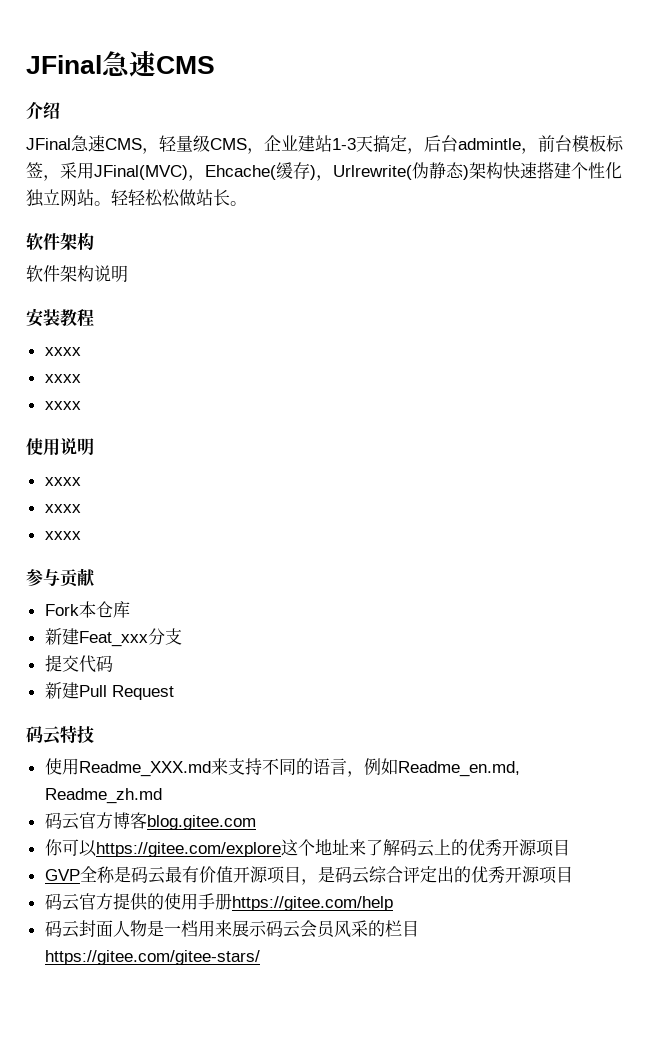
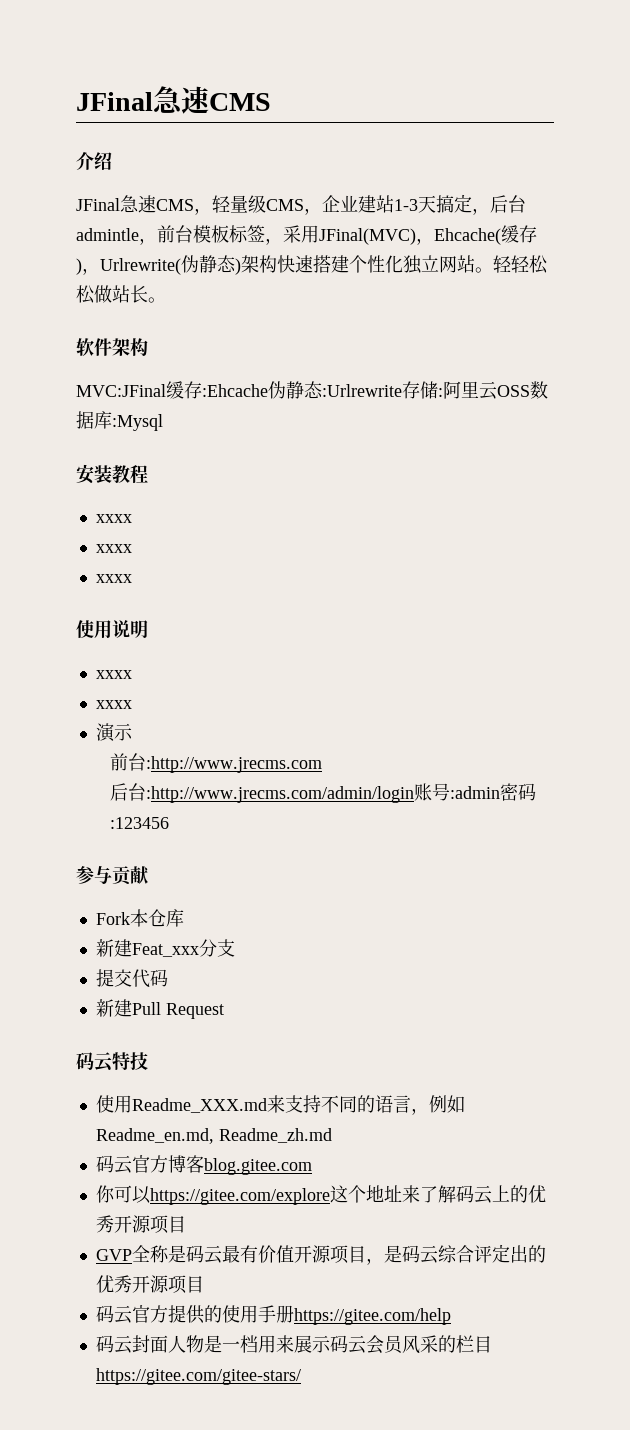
[26,265,128,283] 软件架构说明 -> [76,381,548,400] [76,411,163,431] MVC:JFinal缓存:Ehcache伪静态:Urlrewrite存储:阿里云OSS数据库:Mysql
[44,531,81,540] xxxx -> [95,723,133,742] [110,753,323,773] [110,783,537,803] [110,817,170,829] 演示 // 前台:http://www.jrecms.com // 后台:http://www.jrecms.com/admin/login账号:admin密码:123456

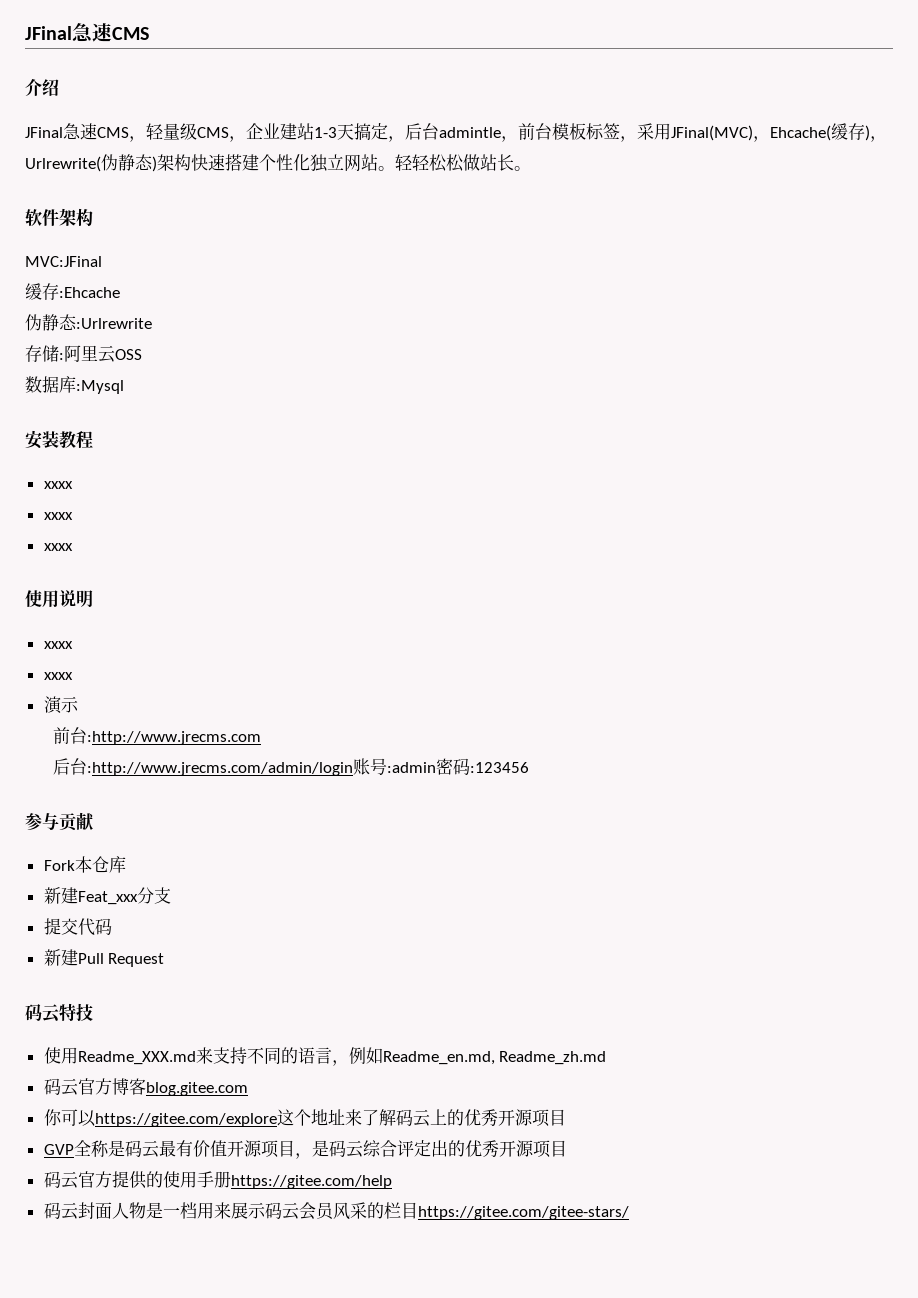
(166, 390) none -> (102, 261) //
(268, 390) none -> (120, 292) //
(402, 390) none -> (152, 323) //
(530, 391) none -> (142, 354) //

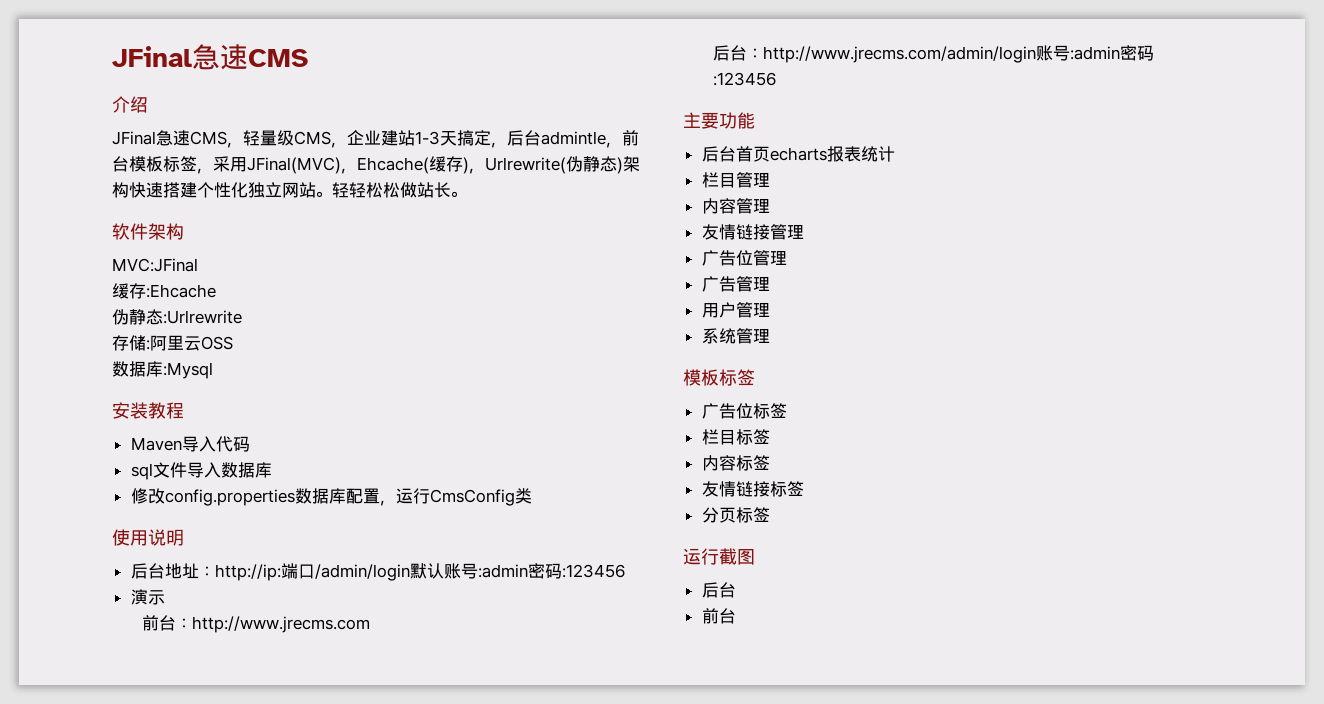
[43,481,73,489] [43,512,73,520] [43,543,73,551] [25,590,93,608] [43,641,73,649] [43,672,73,680] [43,696,79,714] [53,727,262,745] [53,758,530,776] [25,812,94,832] [43,856,126,873] [43,887,171,905] [43,918,112,936] [43,949,165,967] [25,1003,93,1023] [43,1047,607,1066] [43,1078,248,1096] [43,1109,566,1127] [43,1140,567,1159] [43,1171,392,1189] [43,1202,629,1220] xxxx // xxxx // xxxx // 使用说明 // xxxx // xxxx // 演示 // 前台:http://www.jrecms.com // 后台:http://www.jrecms.com/admin/login账号:admin密码:123456 // 参与贡献 // Fork本仓库 // 新建Feat_xxx分支 // 提交代码 // 新建Pull Request // 码云特技 // 使用Readme_XXX.md来支持不同的语言，例如Readme_en.md, Readme_zh.md // 码云官方博客blog.gitee.com // 你可以https://gitee.com/explore这个地址来了解码云上的优秀开源项目 // GVP全称是码云最有价值开源项目，是码云综合评定出的优秀开源项目 // 码云官方提供的使用手册https://gitee.com/help // 码云封面人物是一档用来展示码云会员风采的栏目https://gitee.com/gitee-stars/ -> [130,436,250,452] [130,462,272,480] [130,488,532,506] [112,529,184,546] [130,563,625,581] [130,589,165,605] [142,615,371,633] [713,45,1155,63] [713,72,777,86] [683,112,755,129] [701,146,895,162] [701,172,770,188] [701,198,770,214] [701,224,804,240] [701,250,787,266] [701,276,770,292] [701,302,770,318] [701,328,770,344] [683,369,755,386] [701,403,787,419] [701,429,770,445] [701,455,770,471] [701,481,804,497] [701,507,770,523] [683,548,755,565] [701,582,736,598] [701,608,736,624] Maven导入代码 // sql文件导入数据库 // 修改config.properties数据库配置，运行CmsConfig类 // 使用说明 // 后台地址：http://ip:端口/admin/login默认账号:admin密码:123456 // 演示 // 前台：http://www.jrecms.com // 后台：http://www.jrecms.com/admin/login账号:admin密码:123456 // 主要功能 // 后台首页echarts报表统计 // 栏目管理 // 内容管理 // 友情链接管理 // 广告位管理 // 广告管理 // 用户管理 // 系统管理 // 模板标签 // 广告位标签 // 栏目标签 // 内容标签 // 友情链接标签 // 分页标签 // 运行截图 // 后台 // 前台

